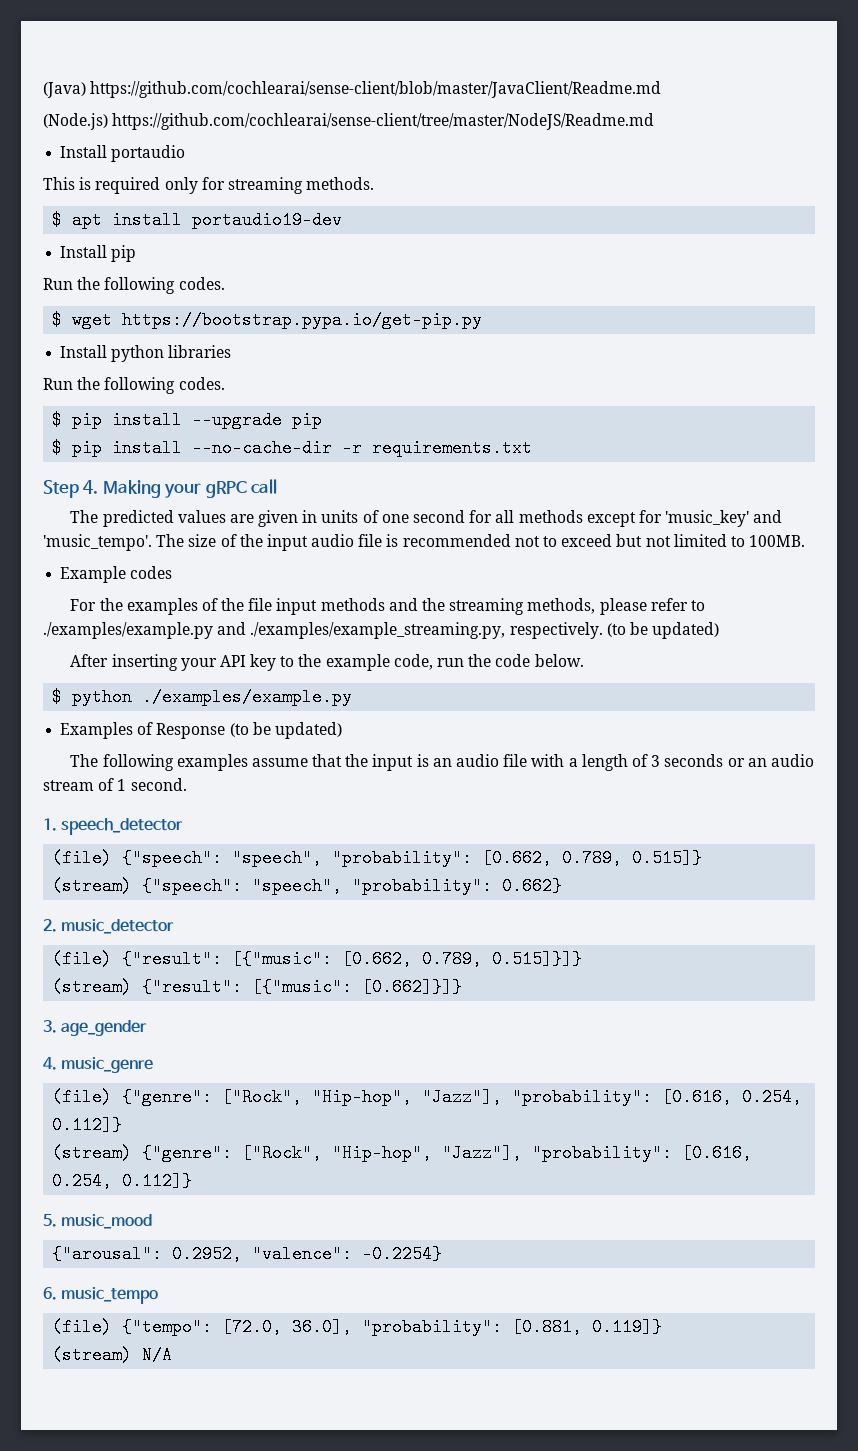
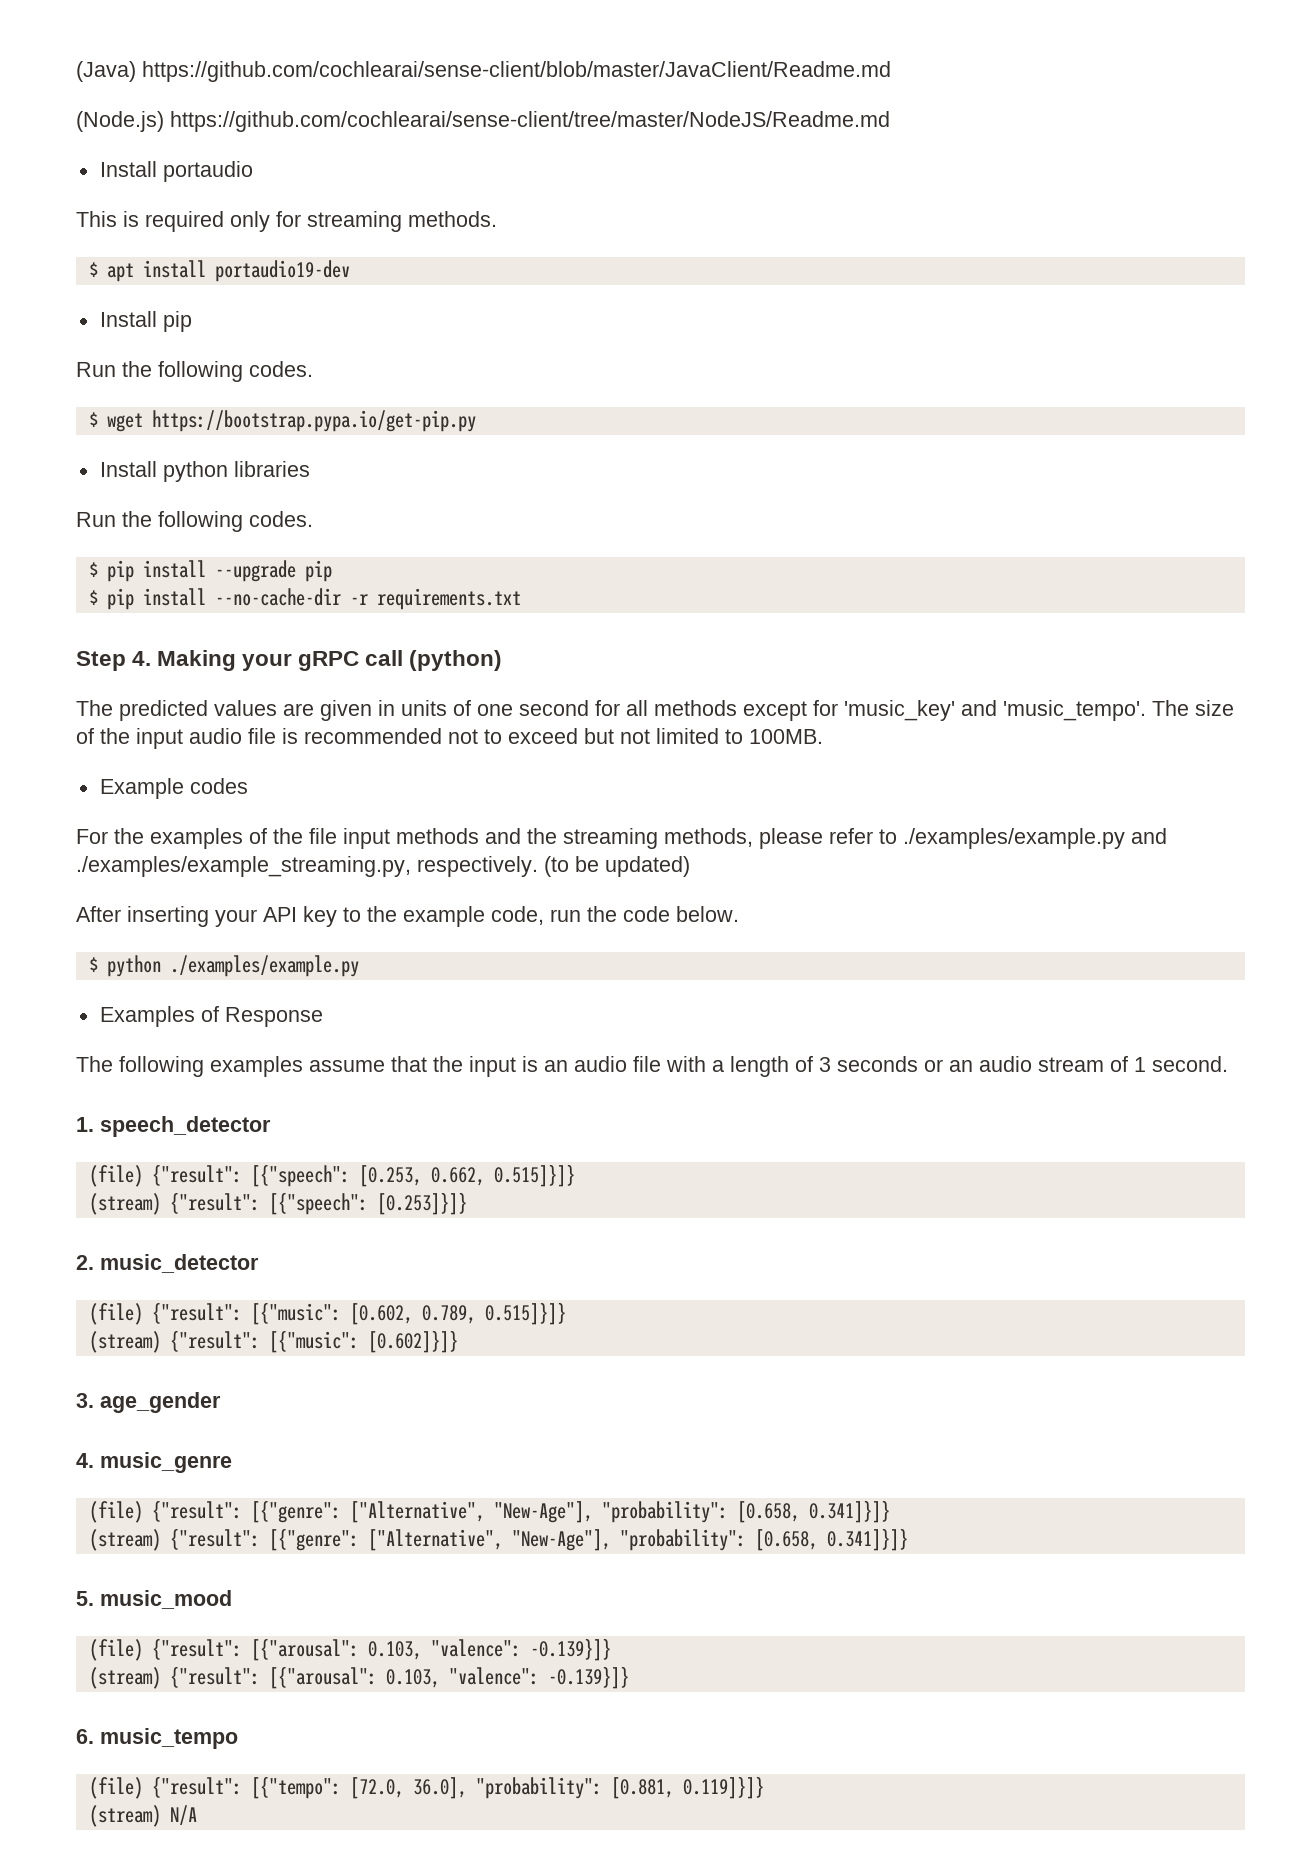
(278, 486) none -> [409,650,503,671] (python)
[229,722,342,739] (to be updated) -> (323, 1017) none
[122,849,703,867] [52,877,563,895] {"speech": "speech", "probability": [0.662, 0.789, 0.515]} // (stream) {"speech": "speech", "probability": 0.662} -> [151,1164,575,1187] [88,1192,467,1215] {"result": [{"speech": [0.253, 0.662, 0.515]}]} // (stream) {"result": [{"speech": [0.253]}]}
[342,950,413,968] [0.662, -> [349,1303,413,1325] [0.602,
[362,978,463,996] [0.662]}]} -> [367,1330,458,1353] [0.602]}]}
[122,1088,803,1106] [52,1116,123,1134] [52,1144,753,1162] [52,1172,193,1190] [43,1214,153,1229] [52,1245,443,1263] {"genre": ["Rock", "Hip-hop", "Jazz"], "probability": [0.616, 0.254, 0.112]} // (stream) {"genre": ["Rock", "Hip-hop", "Jazz"], "probability": [0.616, 0.254, 0.112]} // 5. music_mood // {"arousal": 0.2952, "valence": -0.2254} -> [151,1500,890,1523] [88,1528,908,1551] [76,1590,232,1609] [88,1638,611,1661] [88,1666,629,1689] {"result": [{"genre": ["Alternative", "New-Age"], "probability": [0.658, 0.341]}]} // (stream) {"result": [{"genre": ["Alternative", "New-Age"], "probability": [0.658, 0.341]}]} // 5. music_mood // (file) {"result": [{"arousal": 0.103, "valence": -0.139}]} // (stream) {"result": [{"arousal": 0.103, "valence": -0.139}]}
[122,1318,213,1336] {"tempo": -> [151,1776,341,1799] {"result": [{"tempo":
[592,1318,663,1336] 0.119]} -> [682,1776,764,1799] 0.119]}]}

